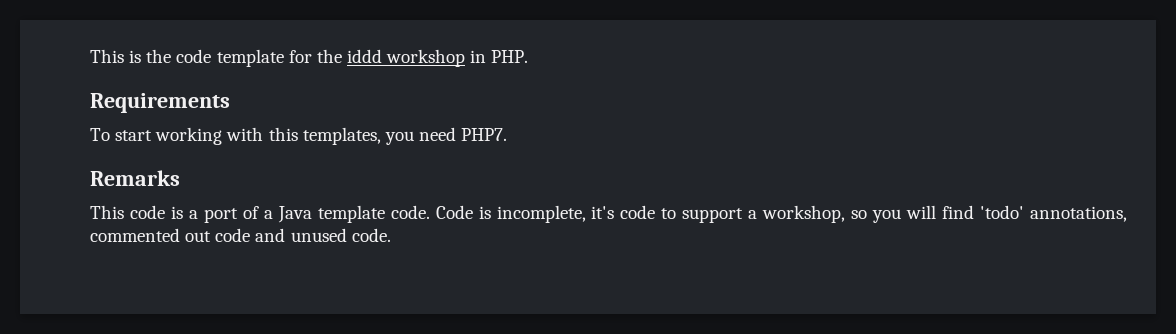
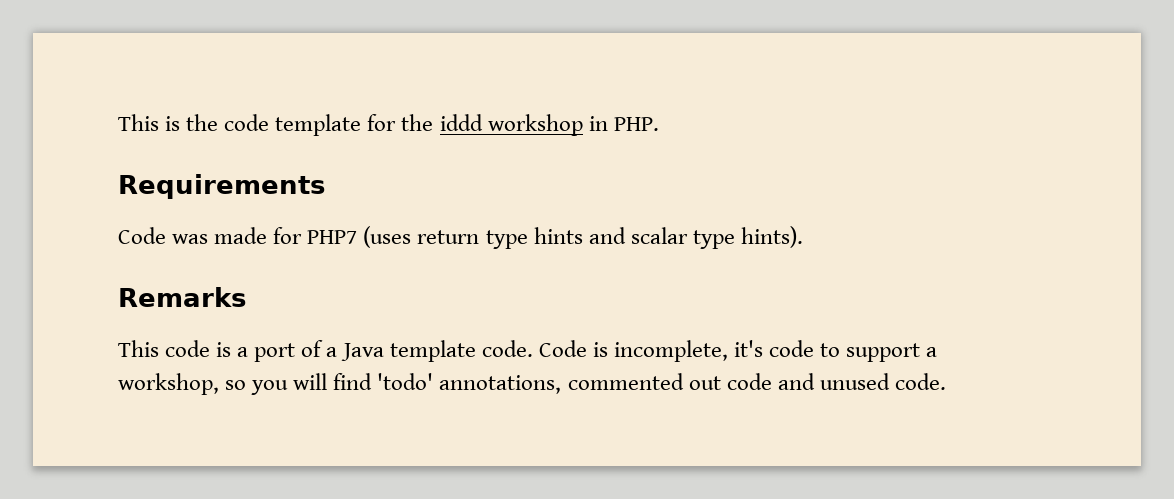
[90,127,508,145] To start working with this templates, you need PHP7. -> [118,226,803,249] Code was made for PHP7 (uses return type hints and scalar type hints).

